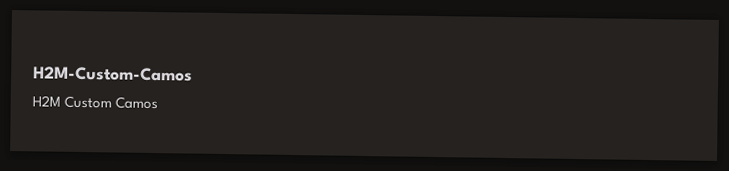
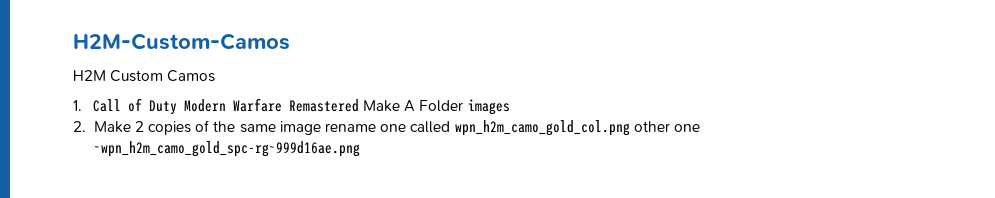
(159, 103) none -> [73,98,510,115] [73,120,700,136] [93,141,360,157] // 1. Call of Duty Modern Warfare Remastered Make A Folder images // 2. Make 2 copies of the same image rename one called wpn_h2m_camo_gold_col.png other one ~wpn_h2m_camo_gold_spc-rg~999d16ae.png

